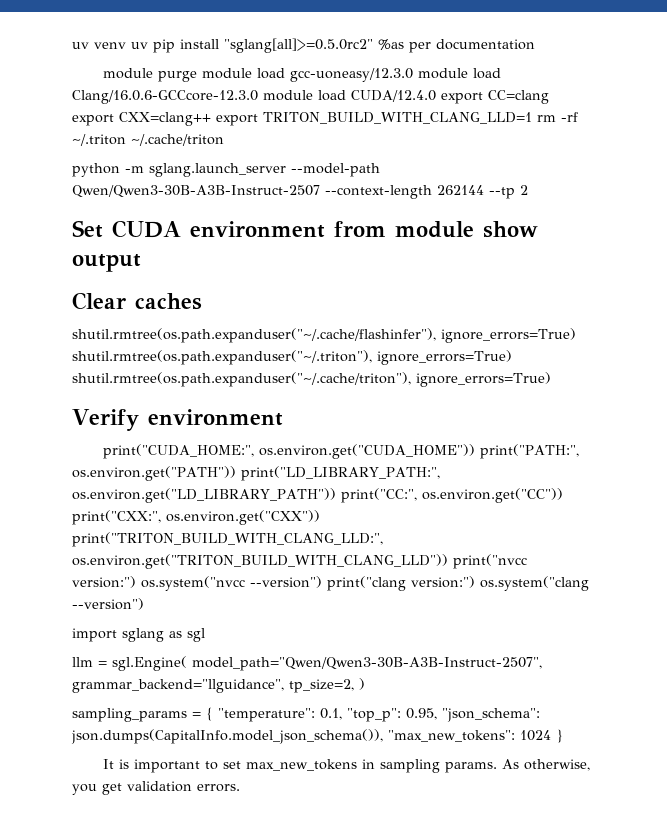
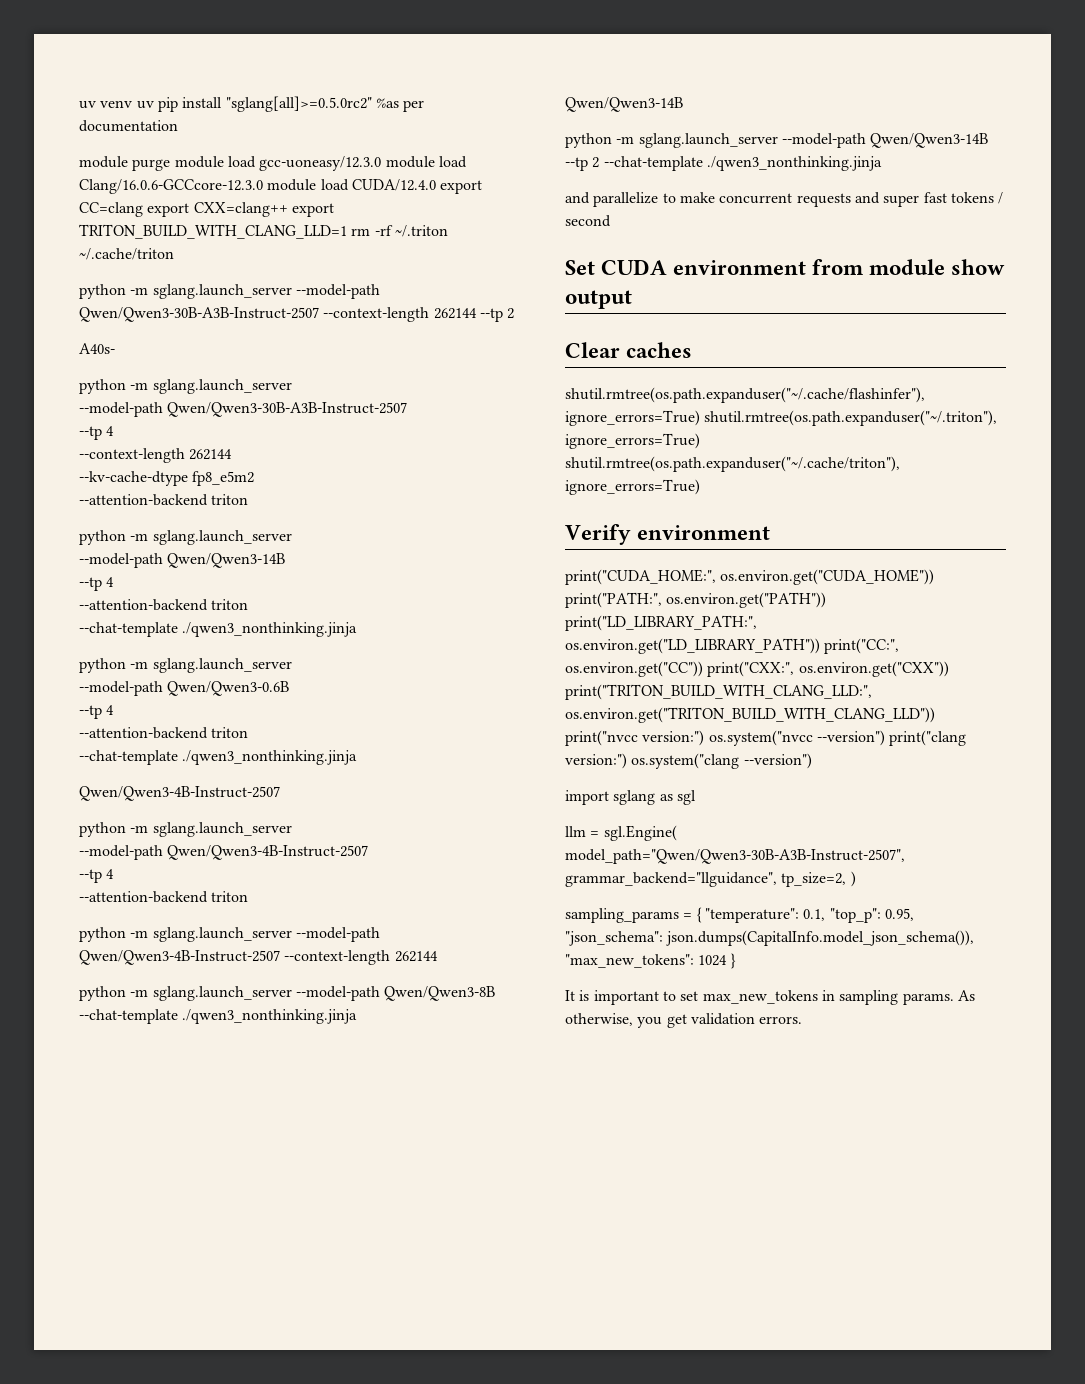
(528, 190) none -> [79,343,115,354] [79,379,292,394] [79,402,408,417] [79,426,115,440] [79,448,233,463] [79,471,255,486] [79,494,249,506] [79,530,292,545] [79,553,286,568] [79,577,115,591] [79,599,249,611] [79,622,358,637] [79,658,292,673] [79,681,290,696] [79,705,115,719] [79,727,249,739] [79,750,358,765] [79,786,280,801] [79,822,292,837] [79,845,369,860] [79,869,115,883] [79,891,249,903] [79,927,380,942] [79,950,438,965] [79,986,496,1001] [79,1009,358,1024] [565,97,683,112] [565,133,989,148] [565,156,882,171] [565,192,1004,207] [565,215,611,227] // A40s- // python -m sglang.launch_server // --model-path Qwen/Qwen3-30B-A3B-Instruct-2507 // --tp 4 // --context-length 262144 // --kv-cache-dtype fp8_e5m2 // --attention-backend triton // python -m sglang.launch_server // --model-path Qwen/Qwen3-14B // --tp 4 // --attention-backend triton // --chat-template ./qwen3_nonthinking.jinja // python -m sglang.launch_server // --model-path Qwen/Qwen3-0.6B // --tp 4 // --attention-backend triton // --chat-template ./qwen3_nonthinking.jinja // Qwen/Qwen3-4B-Instruct-2507 // python -m sglang.launch_server // --model-path Qwen/Qwen3-4B-Instruct-2507 // --tp 4 // --attention-backend triton // python -m sglang.launch_server --model-path Qwen/Qwen3-4B-Instruct-2507 --context-length 262144 // python -m sglang.launch_server --model-path Qwen/Qwen3-8B --chat-template ./qwen3_nonthinking.jinja // Qwen/Qwen3-14B // python -m sglang.launch_server --model-path Qwen/Qwen3-14B --tp 2 --chat-template ./qwen3_nonthinking.jinja // and parallelize to make concurrent requests and super fast tokens / second

